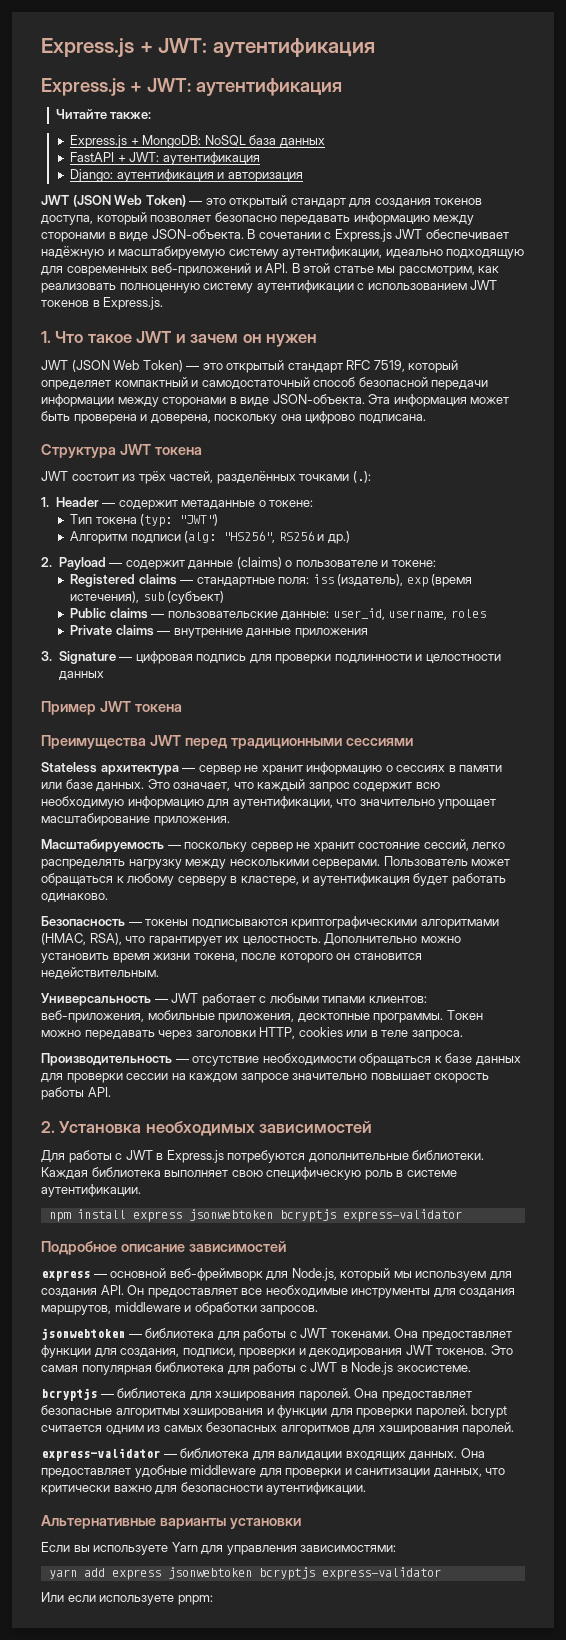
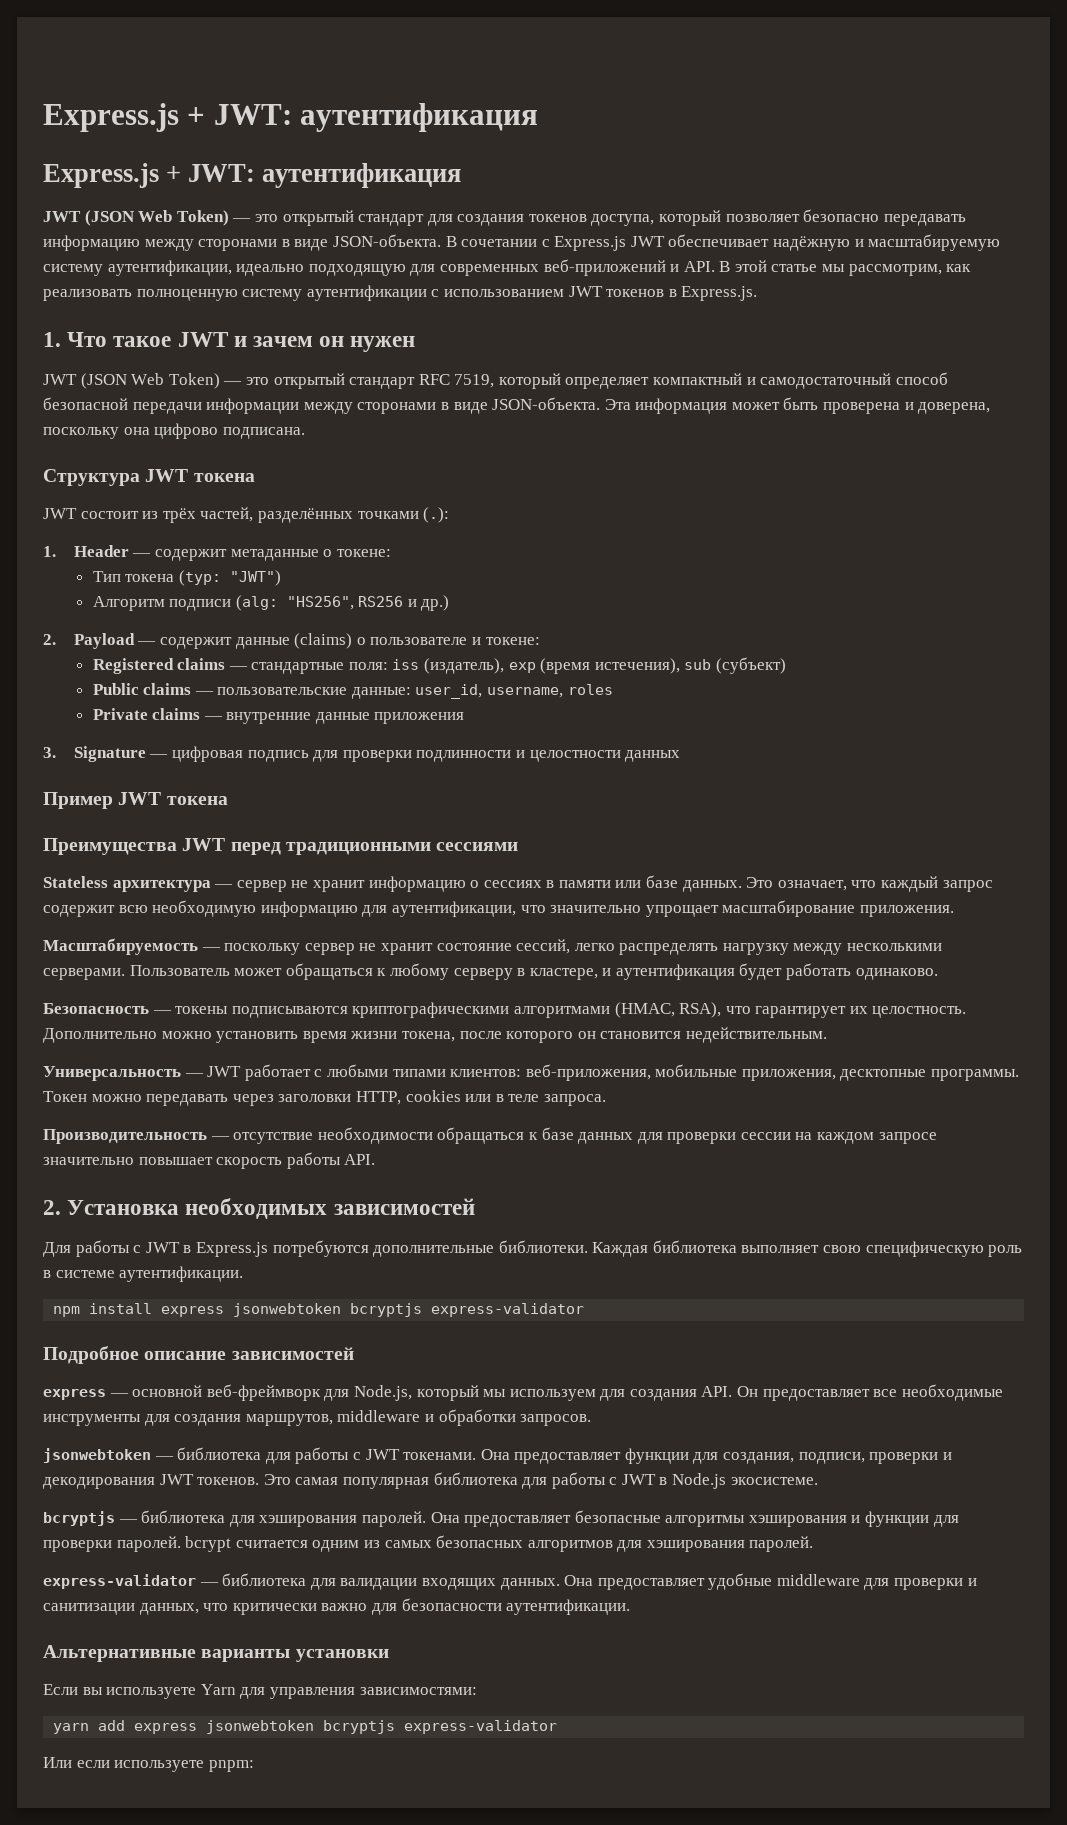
[55,109,152,119] [70,135,325,148] [70,152,260,165] [70,169,303,182] // Читайте также: // Express.js + MongoDB: NoSQL база данных // FastAPI + JWT: аутентификация // Django: аутентификация и авторизация -> (462, 175) none

